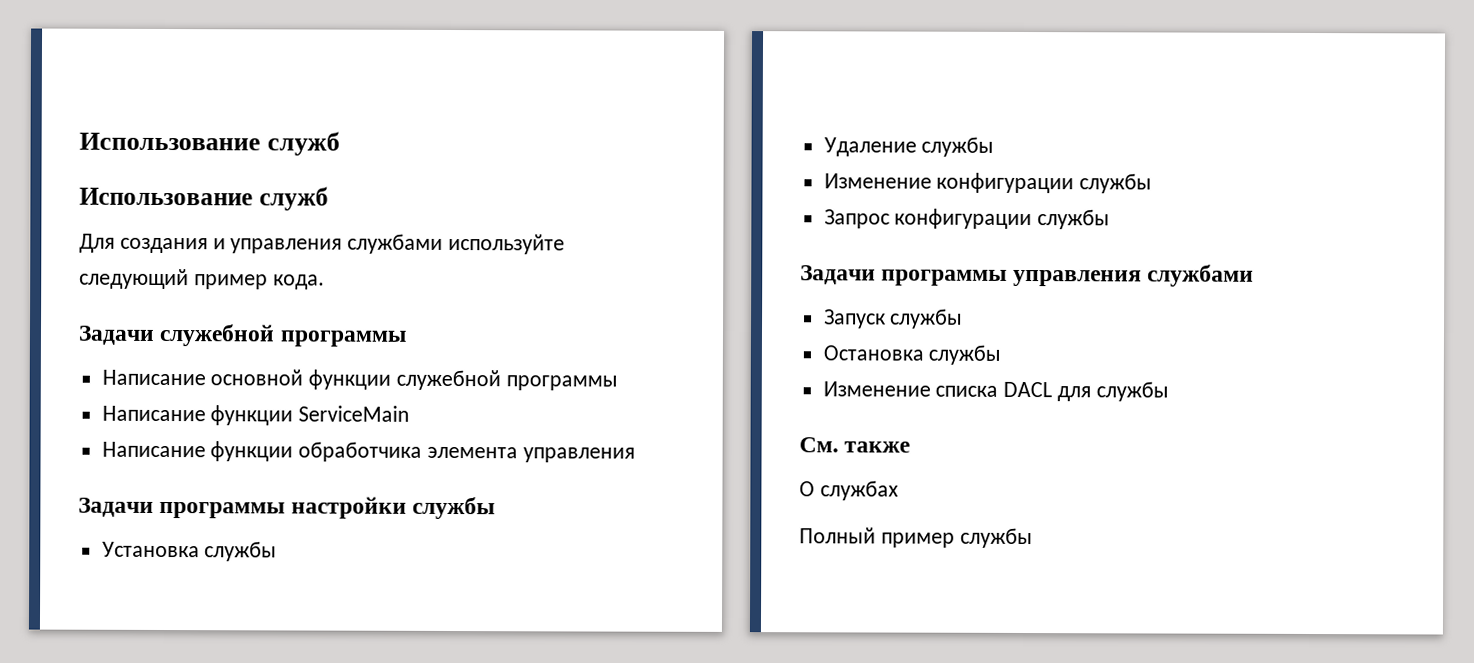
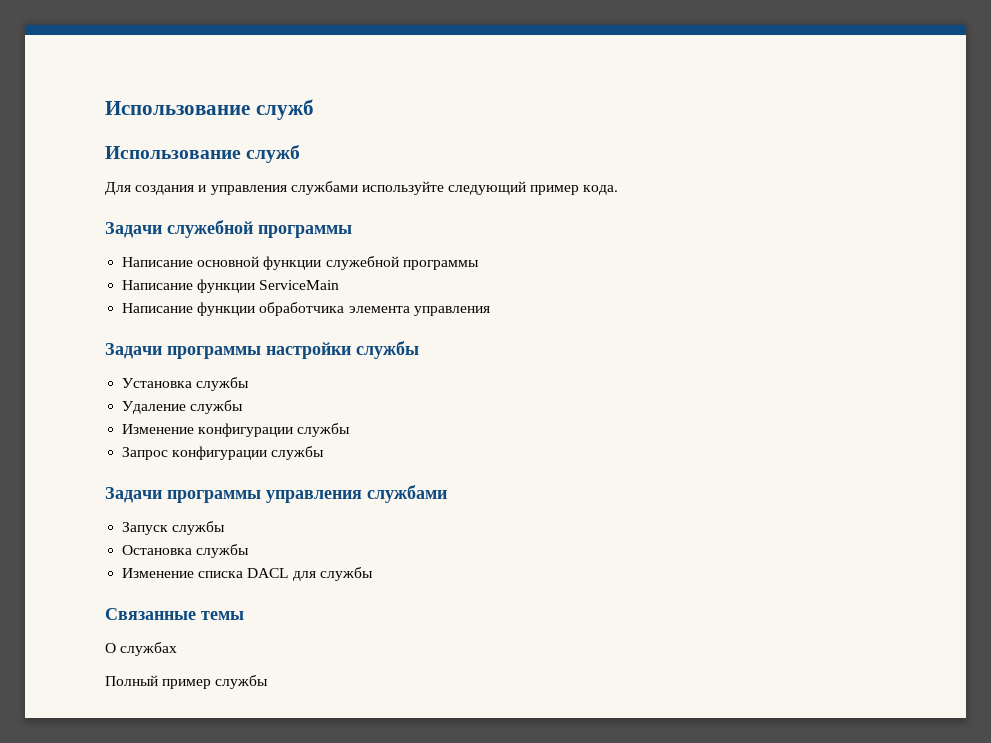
[799,437,911,453] См. также -> [105,608,244,620] Связанные темы

